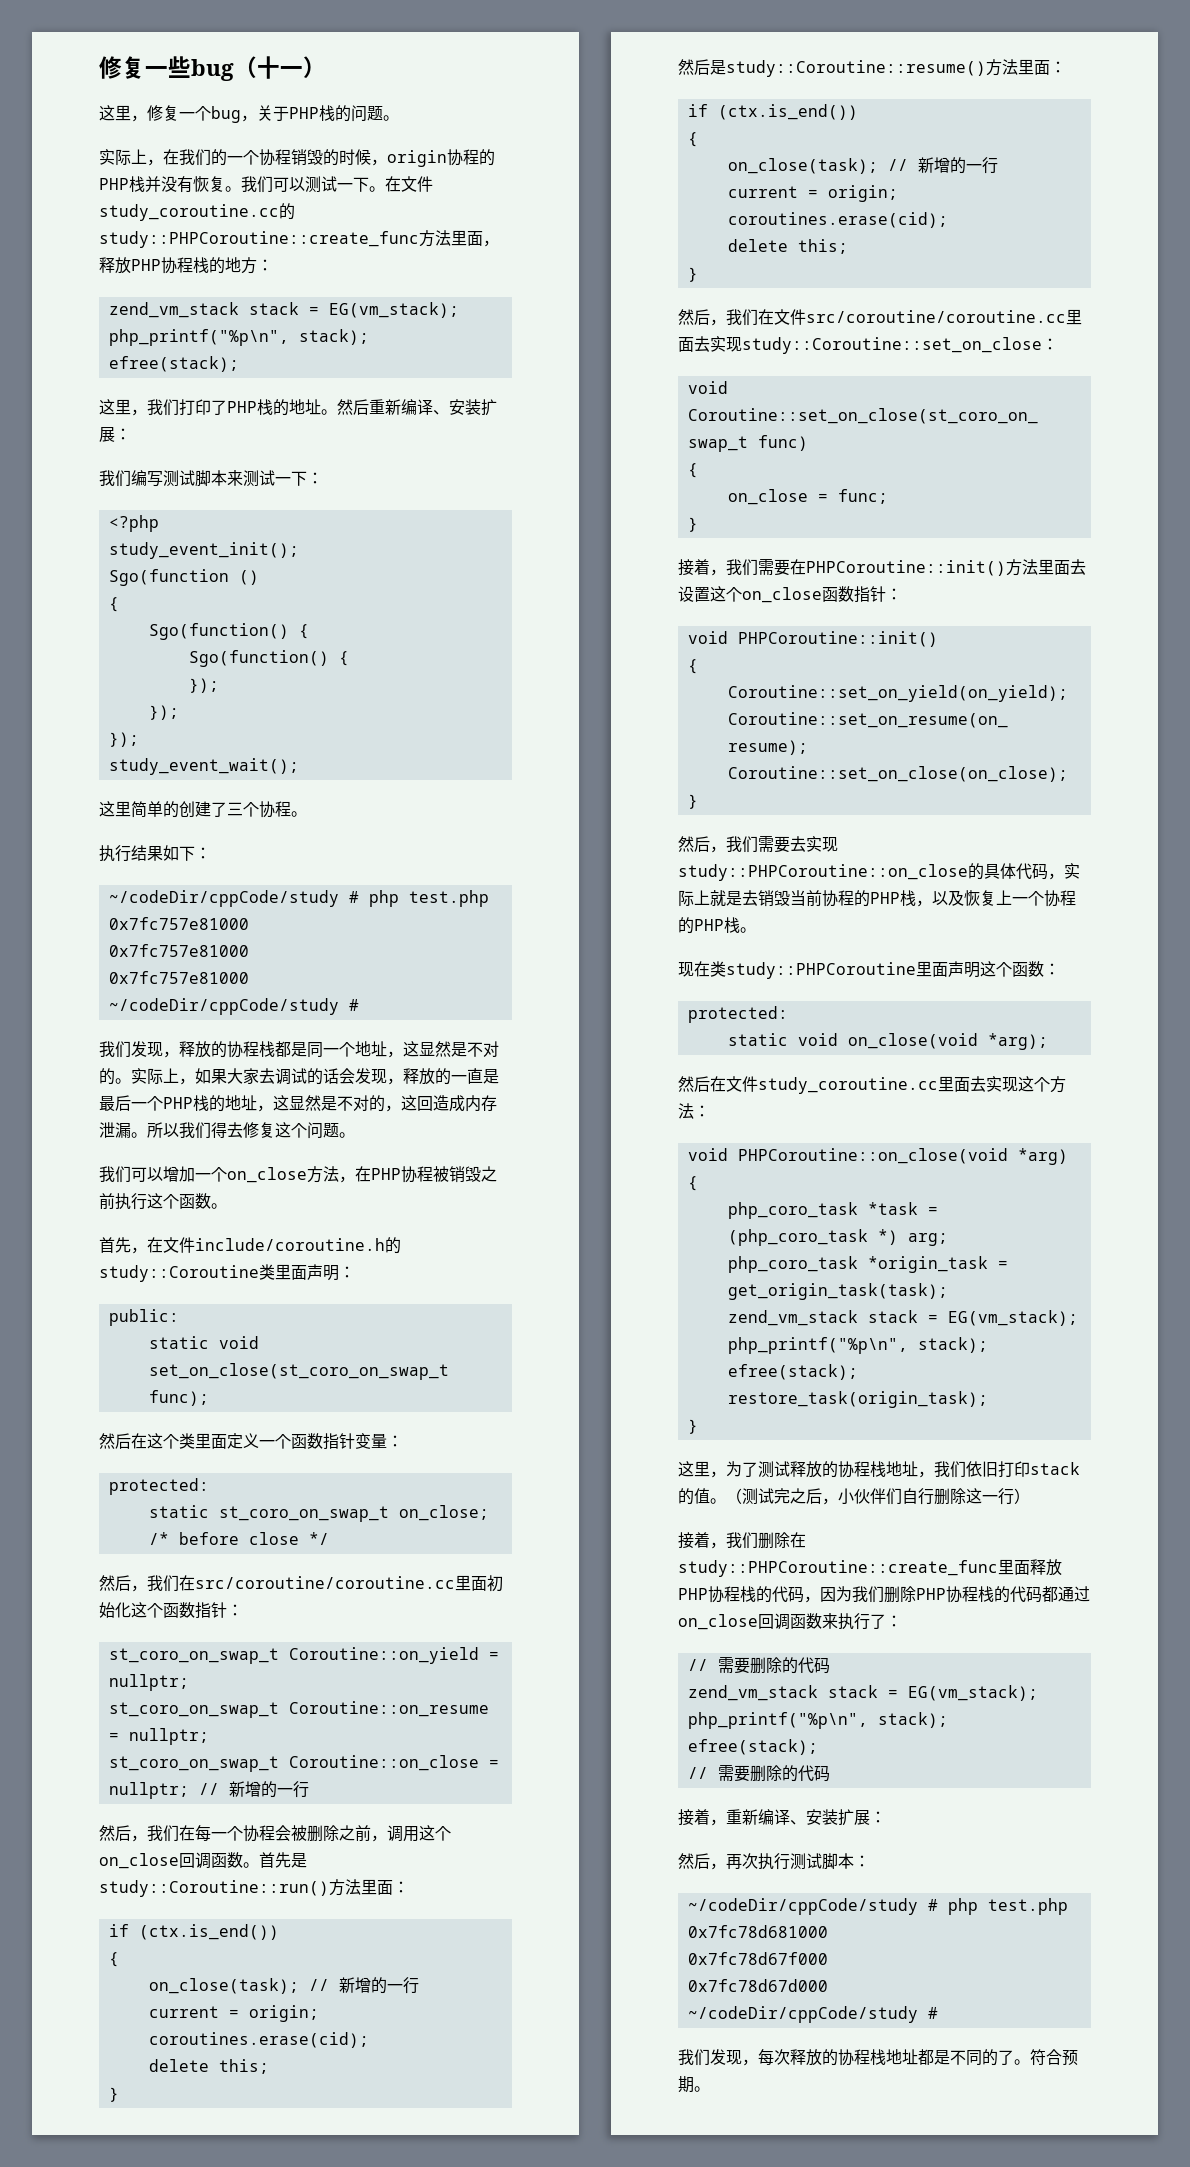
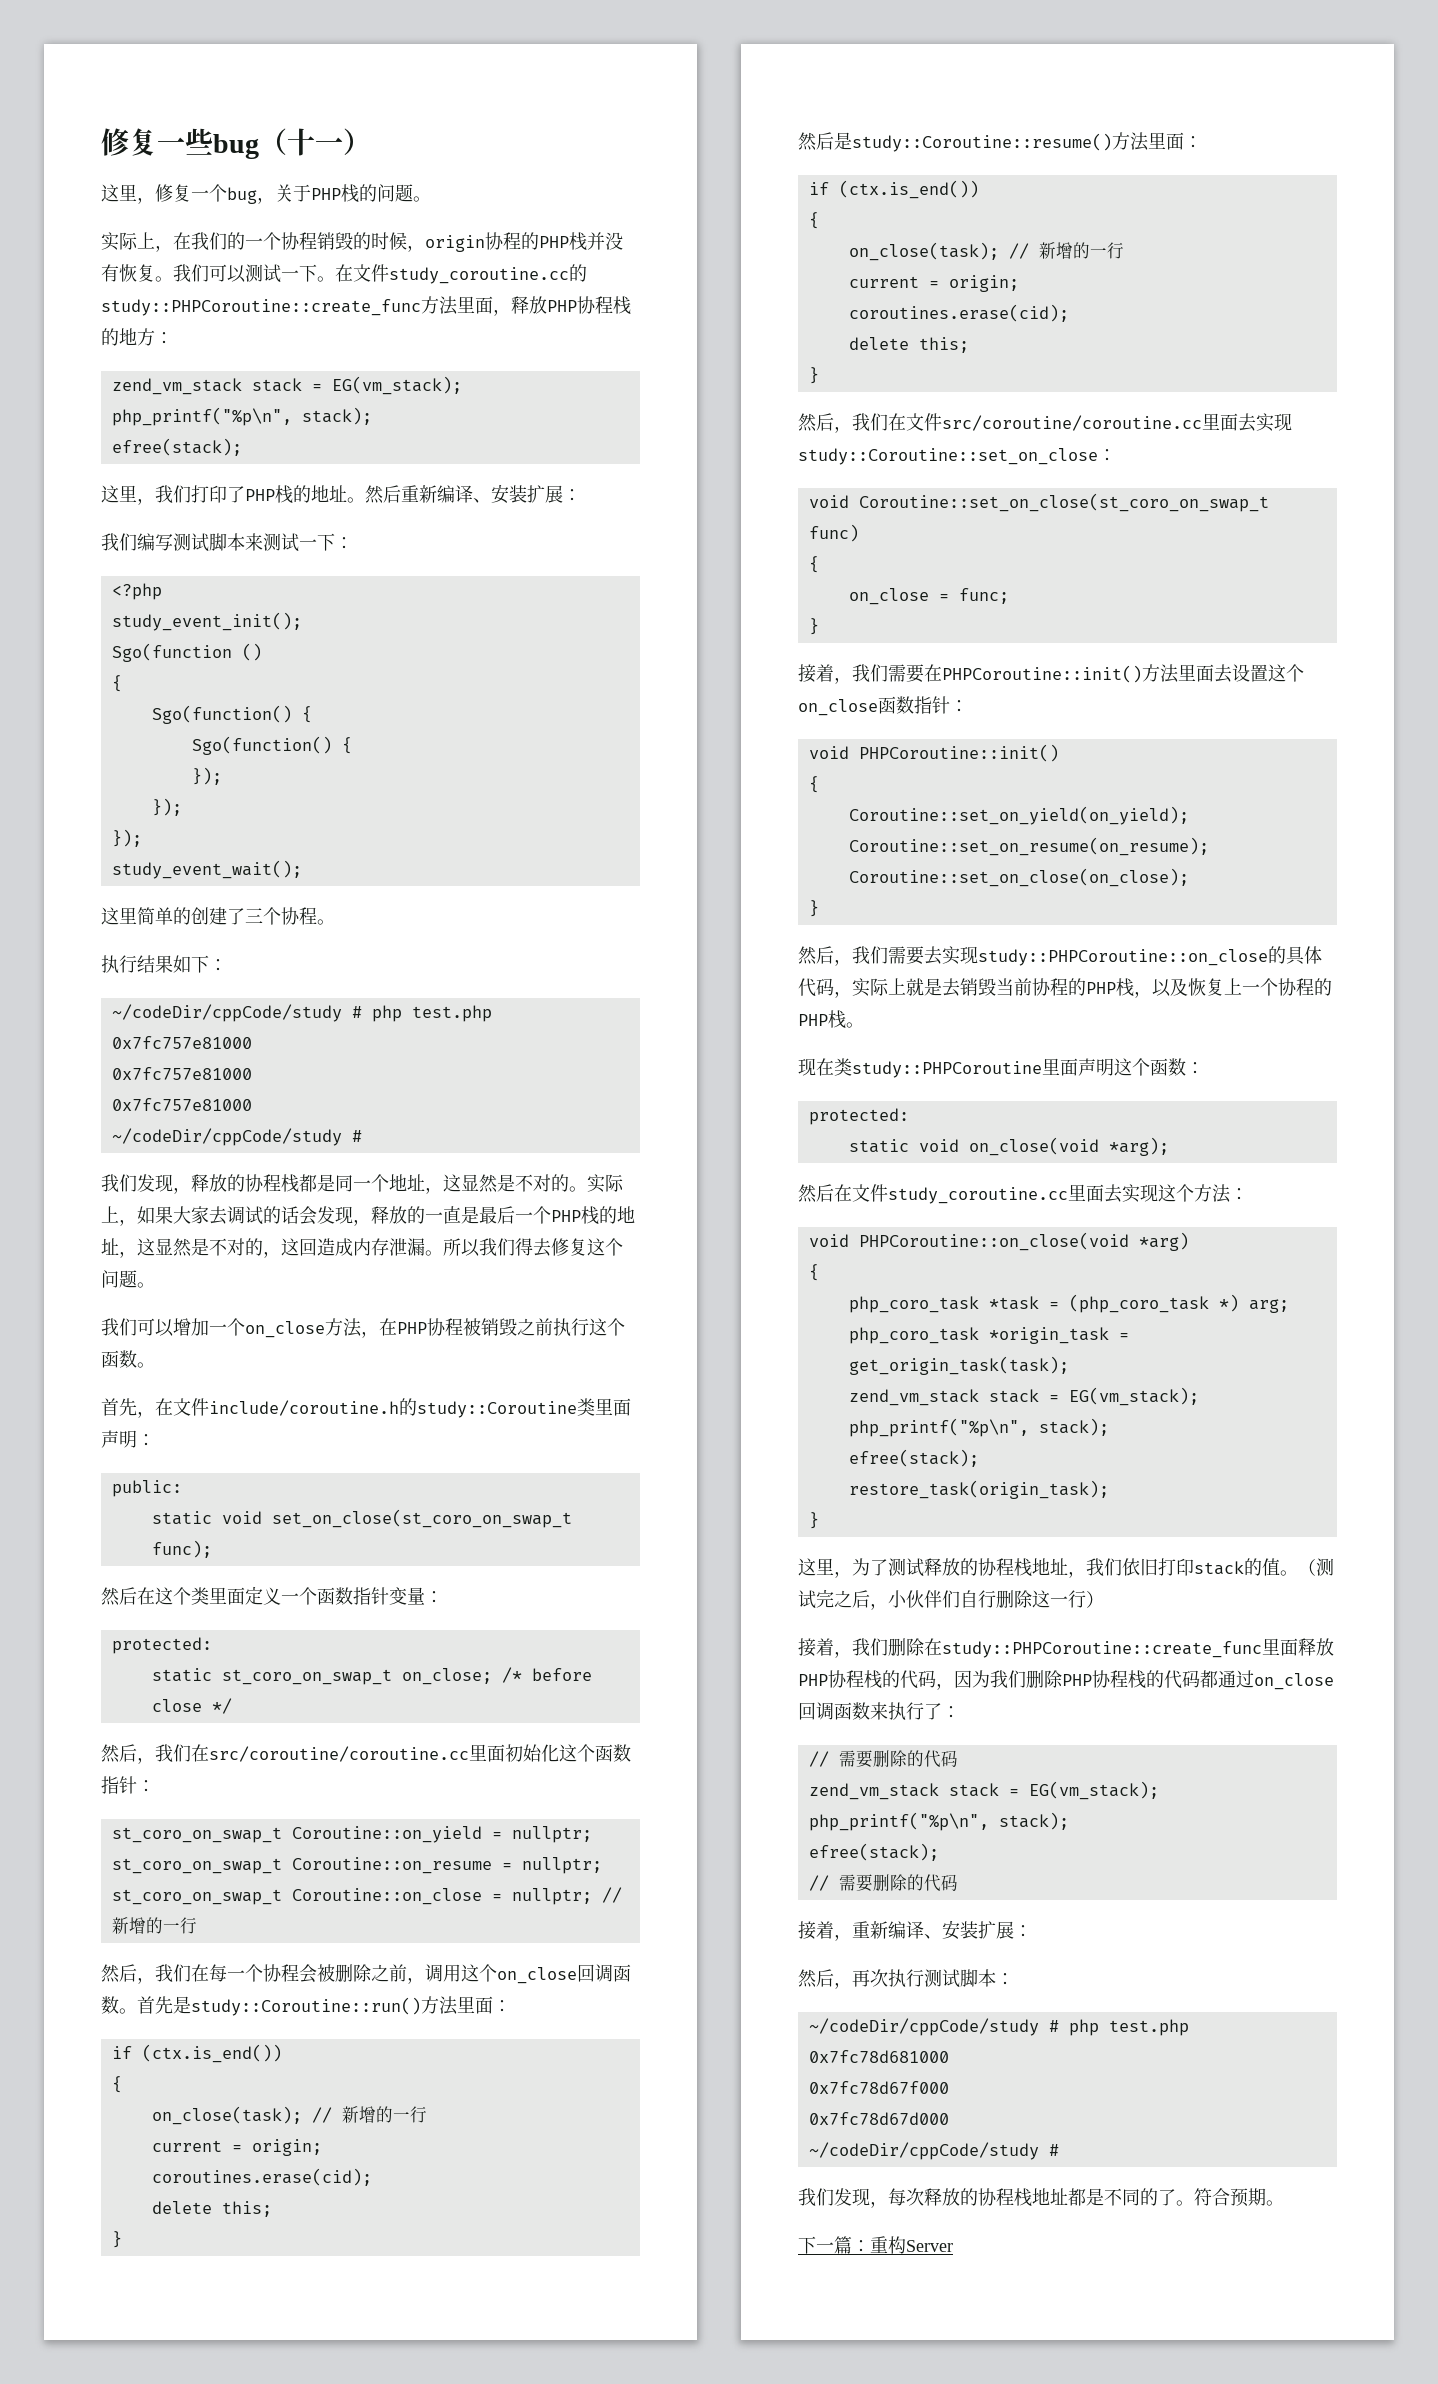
(710, 2089) none -> [798,2236,953,2254] // 下一篇：重构Server

